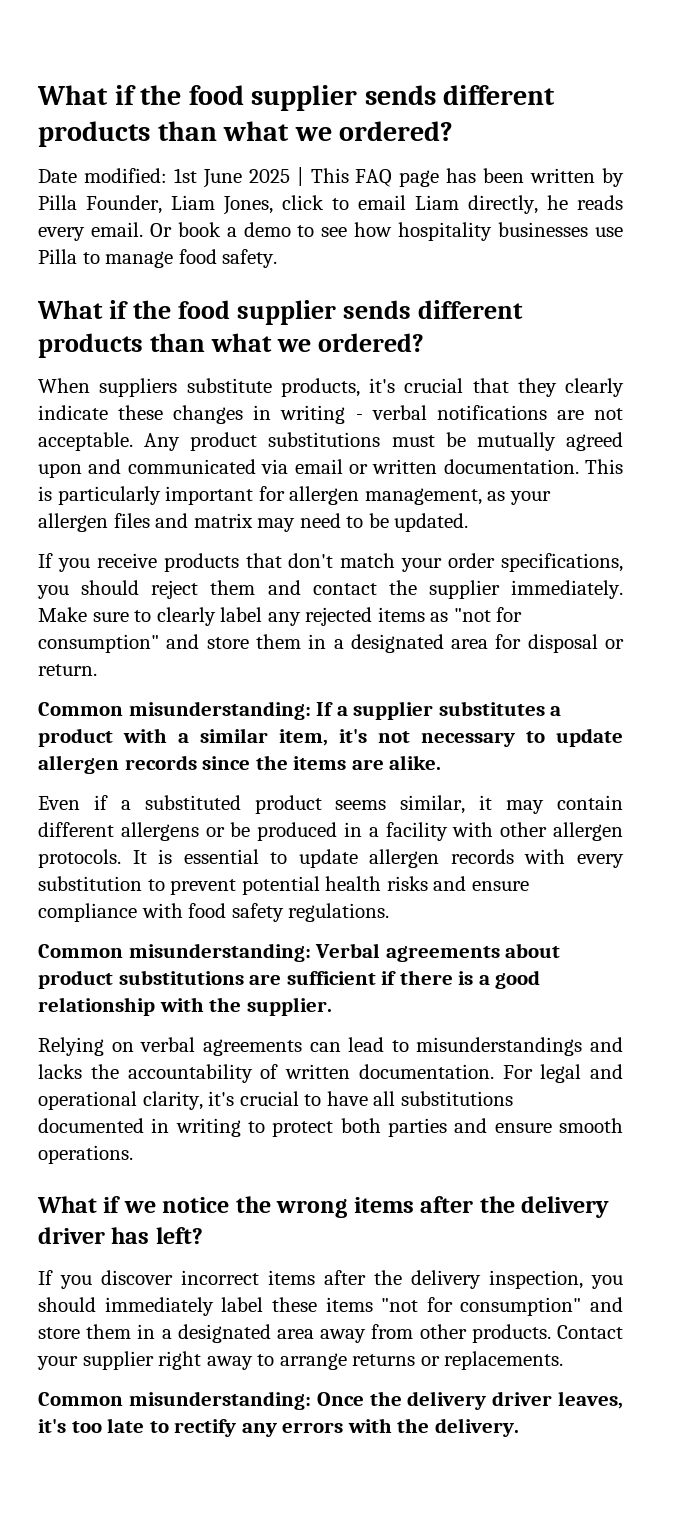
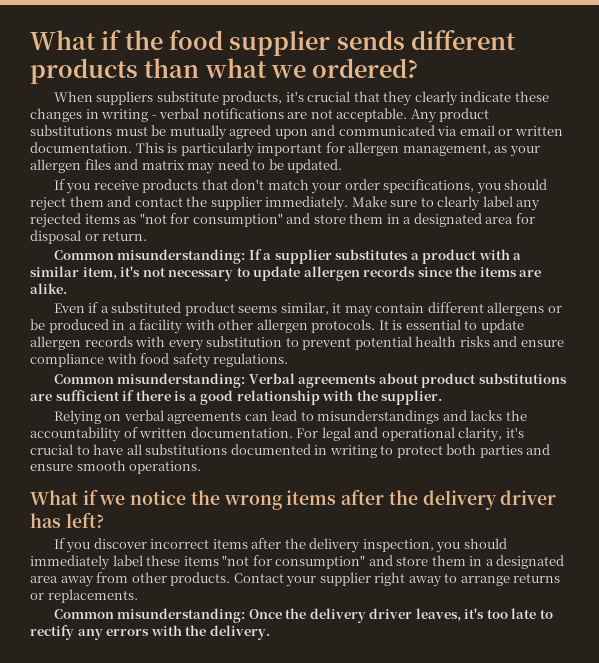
[38,167,625,188] [38,195,623,215] [38,222,624,241] [38,249,278,268] [37,300,524,325] [38,333,425,358] // Date modified: 1st June 2025 | This FAQ page has been written by Pilla Founder, Liam Jones, click to email Liam directly, he reads every email. Or book a demo to see how hospitality businesses use Pilla to manage food safety. // What if the food supplier sends different products than what we ordered? -> (419, 68) none

